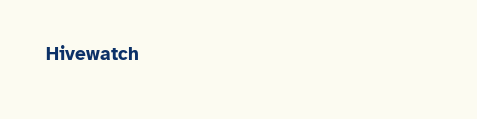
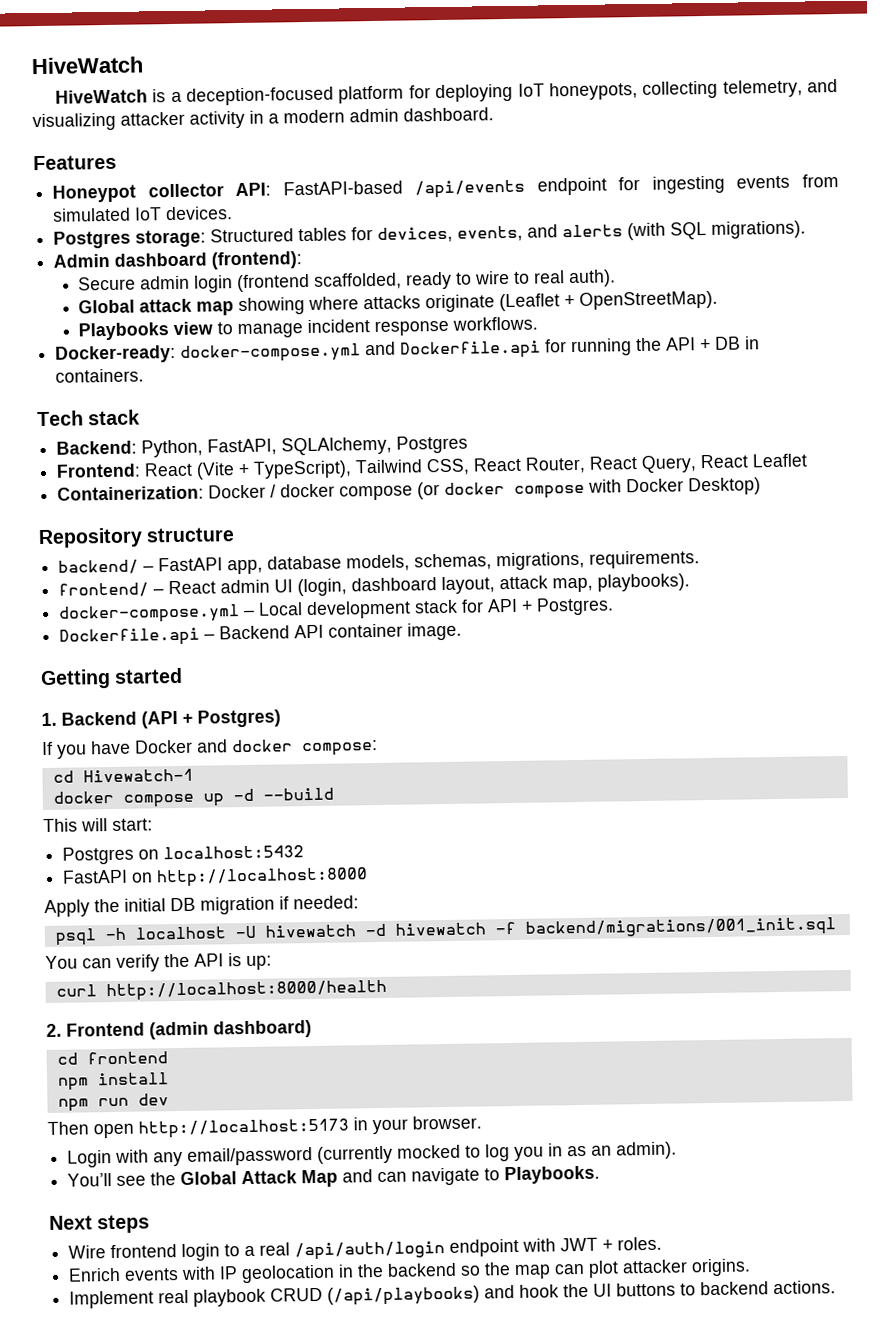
[46,45,139,60] Hivewatch -> [31,56,143,75] [55,79,838,106] [32,107,494,132] [33,154,117,171] [52,173,840,203] [53,206,234,222] [53,220,807,249] [53,251,303,270] [78,269,617,293] [78,290,719,316] [78,316,539,341] [55,336,761,364] [55,368,145,383] [37,409,141,427] [56,435,469,458] [56,453,808,480] [57,477,762,501] [38,527,236,549] [58,550,701,575] [58,573,691,598] [58,597,615,624] [59,622,463,647] [40,667,184,690] [41,709,281,729] [42,739,378,759] [52,768,194,783] [52,787,334,808] [43,818,153,833] [62,845,305,865] [62,867,369,888] [44,895,359,918] [54,917,836,946] [45,953,272,972] [55,979,387,1002] [46,1020,312,1040] [56,1051,168,1065] [57,1072,169,1091] [57,1093,169,1112] [47,1115,482,1139] [67,1141,678,1168] [67,1165,601,1188] [49,1214,151,1234] [68,1236,663,1261] [68,1258,752,1284] [69,1280,837,1309] HiveWatch // HiveWatch is a deception-focused platform for deploying IoT honeypots, collecting telemetry, and visualizing attacker activity in a modern admin dashboard. // Features // Honeypot collector API: FastAPI-based /api/events endpoint for ingesting events from simulated IoT devices. // Postgres storage: Structured tables for devices, events, and alerts (with SQL migrations). // Admin dashboard (frontend): // Secure admin login (frontend scaffolded, ready to wire to real auth). // Global attack map showing where attacks originate (Leaflet + OpenStreetMap). // Playbooks view to manage incident response workflows. // Docker-ready: docker-compose.yml and Dockerfile.api for running the API + DB in containers. // Tech stack // Backend: Python, FastAPI, SQLAlchemy, Postgres // Frontend: React (Vite + TypeScript), Tailwind CSS, React Router, React Query, React Leaflet // Containerization: Docker / docker compose (or docker compose with Docker Desktop) // Repository structure // backend/ – FastAPI app, database models, schemas, migrations, requirements. // frontend/ – React admin UI (login, dashboard layout, attack map, playbooks). // docker-compose.yml – Local development stack for API + Postgres. // Dockerfile.api – Backend API container image. // Getting started // 1. Backend (API + Postgres) // If you have Docker and docker compose: // cd Hivewatch-1 // docker compose up -d --build // This will start: // Postgres on localhost:5432 // FastAPI on http://localhost:8000 // Apply the initial DB migration if needed: // psql -h localhost -U hivewatch -d hivewatch -f backend/migrations/001_init.sql // You can verify the API is up: // curl http://localhost:8000/health // 2. Frontend (admin dashboard) // cd frontend // npm install // npm run dev // Then open http://localhost:5173 in your browser. // Login with any email/password (currently mocked to log you in as an admin). // You’ll see the Global Attack Map and can navigate to Playbooks. // Next steps // Wire frontend login to a real /api/auth/login endpoint with JWT + roles. // Enrich events with IP geolocation in the backend so the map can plot attacker origins. // Implement real playbook CRUD (/api/playbooks) and hook the UI buttons to backend actions.

